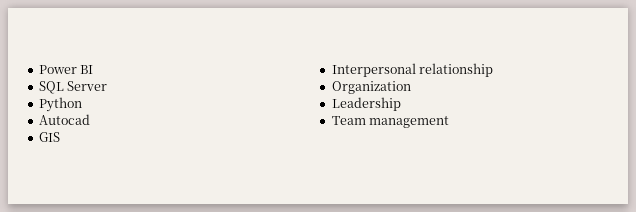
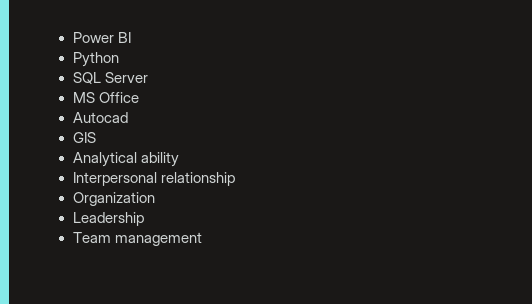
(94, 69) none -> [72,52,119,67] // Python
[38,97,82,112] Python -> [72,92,139,103] MS Office
(60, 137) none -> [72,152,179,167] // Analytical ability

